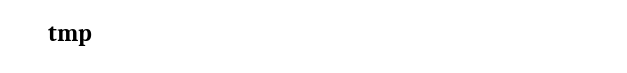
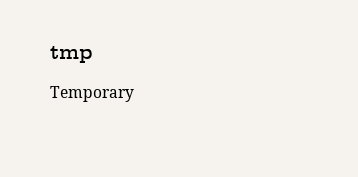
(92, 36) none -> [50,86,134,102] // Temporary

